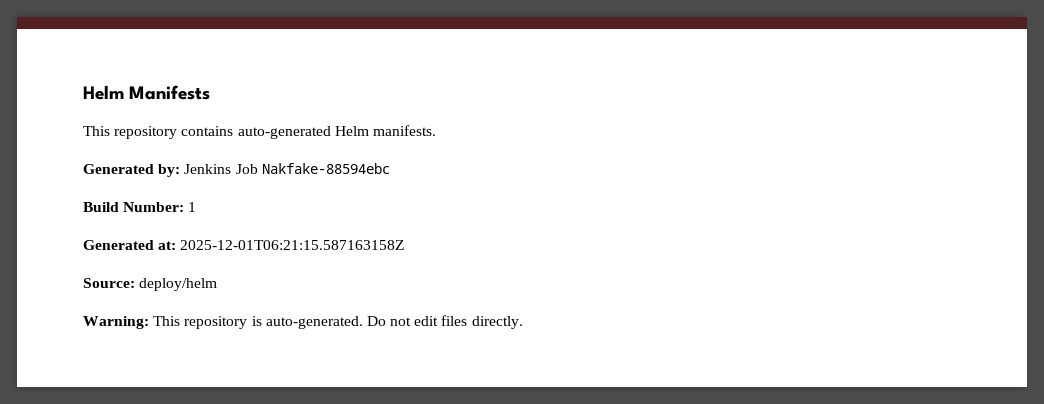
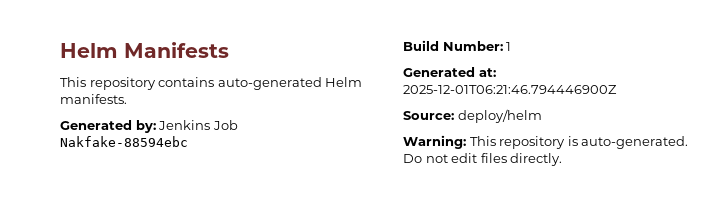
[180,240,405,250] 2025-12-01T06:21:15.587163158Z -> [403,85,617,94] 2025-12-01T06:21:46.794446900Z

